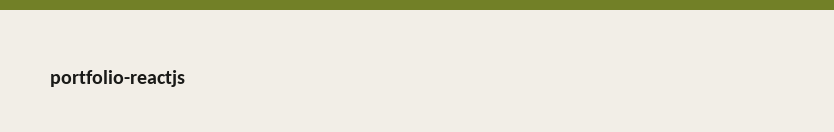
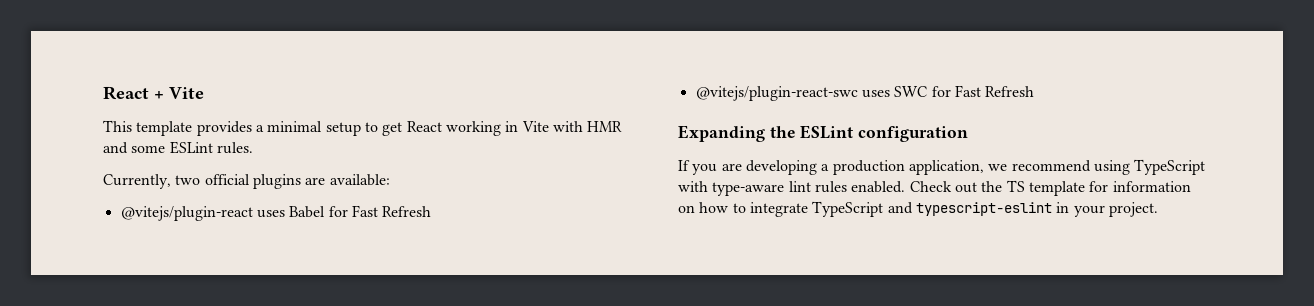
[50,70,185,87] portfolio-reactjs -> [103,86,204,100] [103,120,623,136] [103,141,253,154] [103,174,390,189] [120,205,432,221] [695,85,1035,101] [678,125,969,142] [678,159,1206,175] [678,180,1191,196] [678,201,1158,217] React + Vite // This template provides a minimal setup to get React working in Vite with HMR and some ESLint rules. // Currently, two official plugins are available: // @vitejs/plugin-react uses Babel for Fast Refresh // @vitejs/plugin-react-swc uses SWC for Fast Refresh // Expanding the ESLint configuration // If you are developing a production application, we recommend using TypeScript with type-aware lint rules enabled. Check out the TS template for information on how to integrate TypeScript and typescript-eslint in your project.

